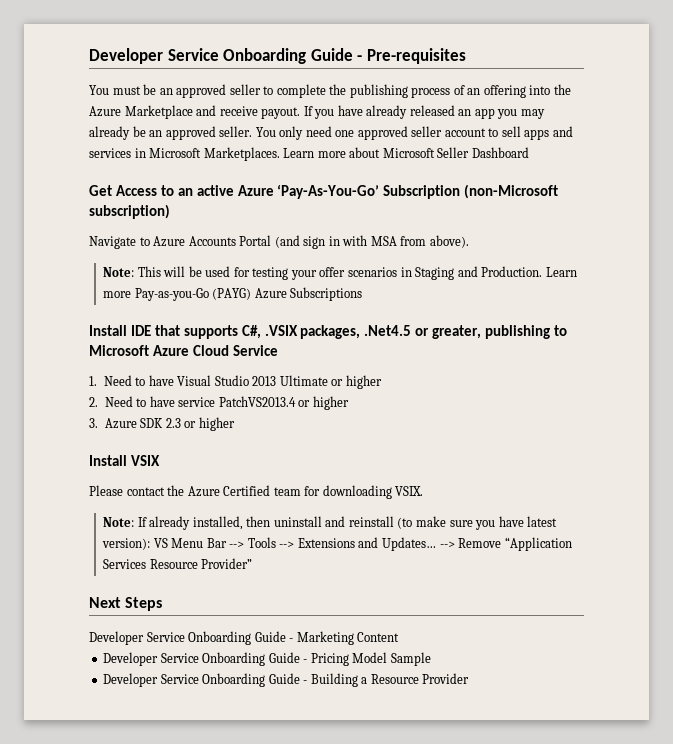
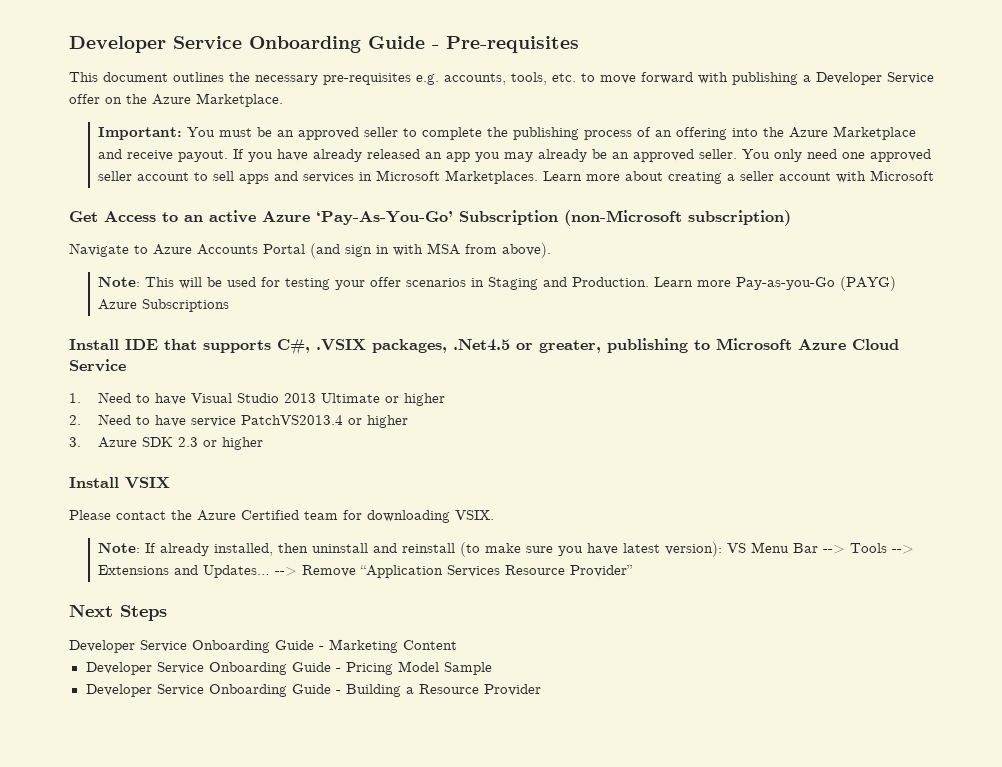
(466, 56) none -> [69,72,934,85] [69,93,283,107] [98,127,183,140] This document outlines the necessary pre-requisites e.g. accounts, tools, etc. to move forward with publishing a Developer Service offer on the Azure Marketplace. // Important:
[382,147,529,158] Microsoft Seller Dashboard -> [668,170,935,184] creating a seller account with Microsoft

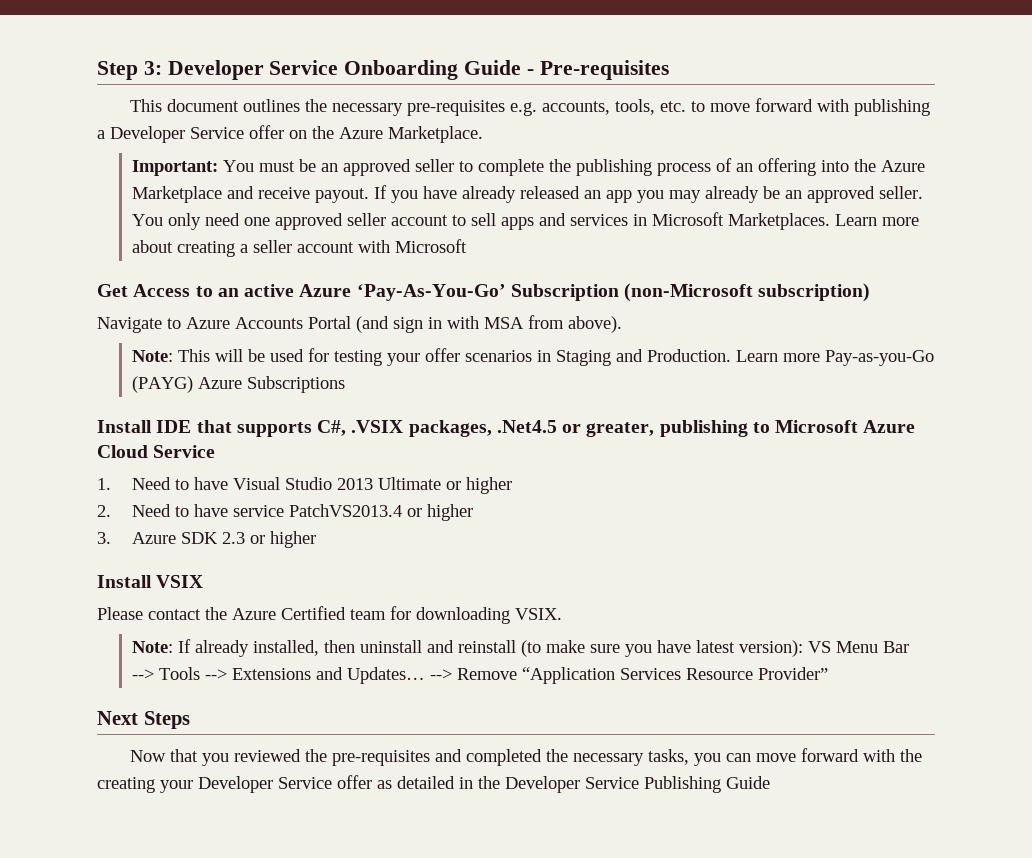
(69, 44) none -> [97,61,162,80] Step 3:
[69,639,457,653] [85,661,492,675] [85,684,541,697] Developer Service Onboarding Guide - Marketing Content // Developer Service Onboarding Guide - Pricing Model Sample // Developer Service Onboarding Guide - Building a Resource Provider -> [129,748,922,766] [97,775,770,793] Now that you reviewed the pre-requisites and completed the necessary tasks, you can move forward with the creating your Developer Service offer as detailed in the Developer Service Publishing Guide

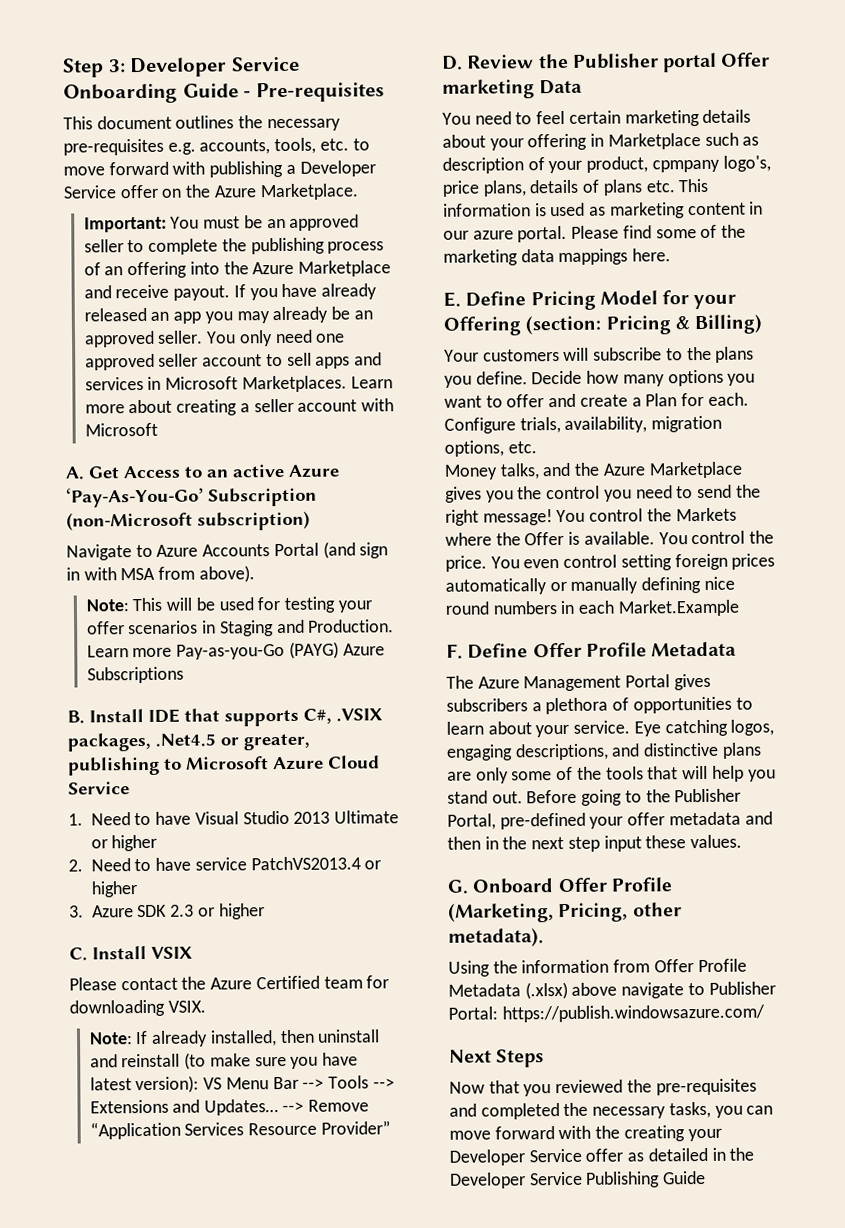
(468, 246) none -> [65,466,85,480] A.
(346, 384) none -> [67,710,85,724] B.
(317, 539) none -> [69,947,88,961] C.
(829, 673) none -> [442,52,771,73] [442,79,583,99] [442,109,752,127] [442,132,760,151] [442,155,771,174] [442,178,709,197] [443,201,764,219] [443,224,747,243] [443,248,672,266] [443,290,737,311] [443,314,764,336] [444,346,755,363] [444,369,756,388] [444,392,749,408] [444,415,723,434] [444,440,537,457] [444,461,743,480] [445,484,761,503] [445,507,737,526] [445,530,775,546] [445,553,776,572] [445,576,735,595] [445,599,740,617] [446,641,737,659] [446,673,711,692] [446,696,753,715] [446,719,775,738] [446,742,762,761] [447,765,776,784] [447,788,742,806] [447,811,773,830] [447,834,743,852] [447,877,672,894] [448,902,682,923] [448,928,544,947] [448,958,747,977] [448,981,776,1000] [448,1004,765,1023] // D. Review the Publisher portal Offer marketing Data // You need to feel certain marketing details about your offering in Marketplace such as description of your product, cpmpany logo's, price plans, details of plans etc. This information is used as marketing content in our azure portal. Please find some of the marketing data mappings here. // E. Define Pricing Model for your Offering (section: Pricing & Billing) // Your customers will subscribe to the plans you define. Decide how many options you want to offer and create a Plan for each. Configure trials, availability, migration options, etc. // Money talks, and the Azure Marketplace gives you the control you need to send the right message! You control the Markets where the Offer is available. You control the price. You even control setting foreign prices automatically or manually defining nice round numbers in each Market.Example // F. Define Offer Profile Metadata // The Azure Management Portal gives subscribers a plethora of opportunities to learn about your service. Eye catching logos, engaging descriptions, and distinctive plans are only some of the tools that will help you stand out. Before going to the Publisher Portal, pre-defined your offer metadata and then in the next step input these values. // G. Onboard Offer Profile (Marketing, Pricing, other metadata). // Using the information from Offer Profile Metadata (.xlsx) above navigate to Publisher Portal: https://publish.windowsazure.com/

